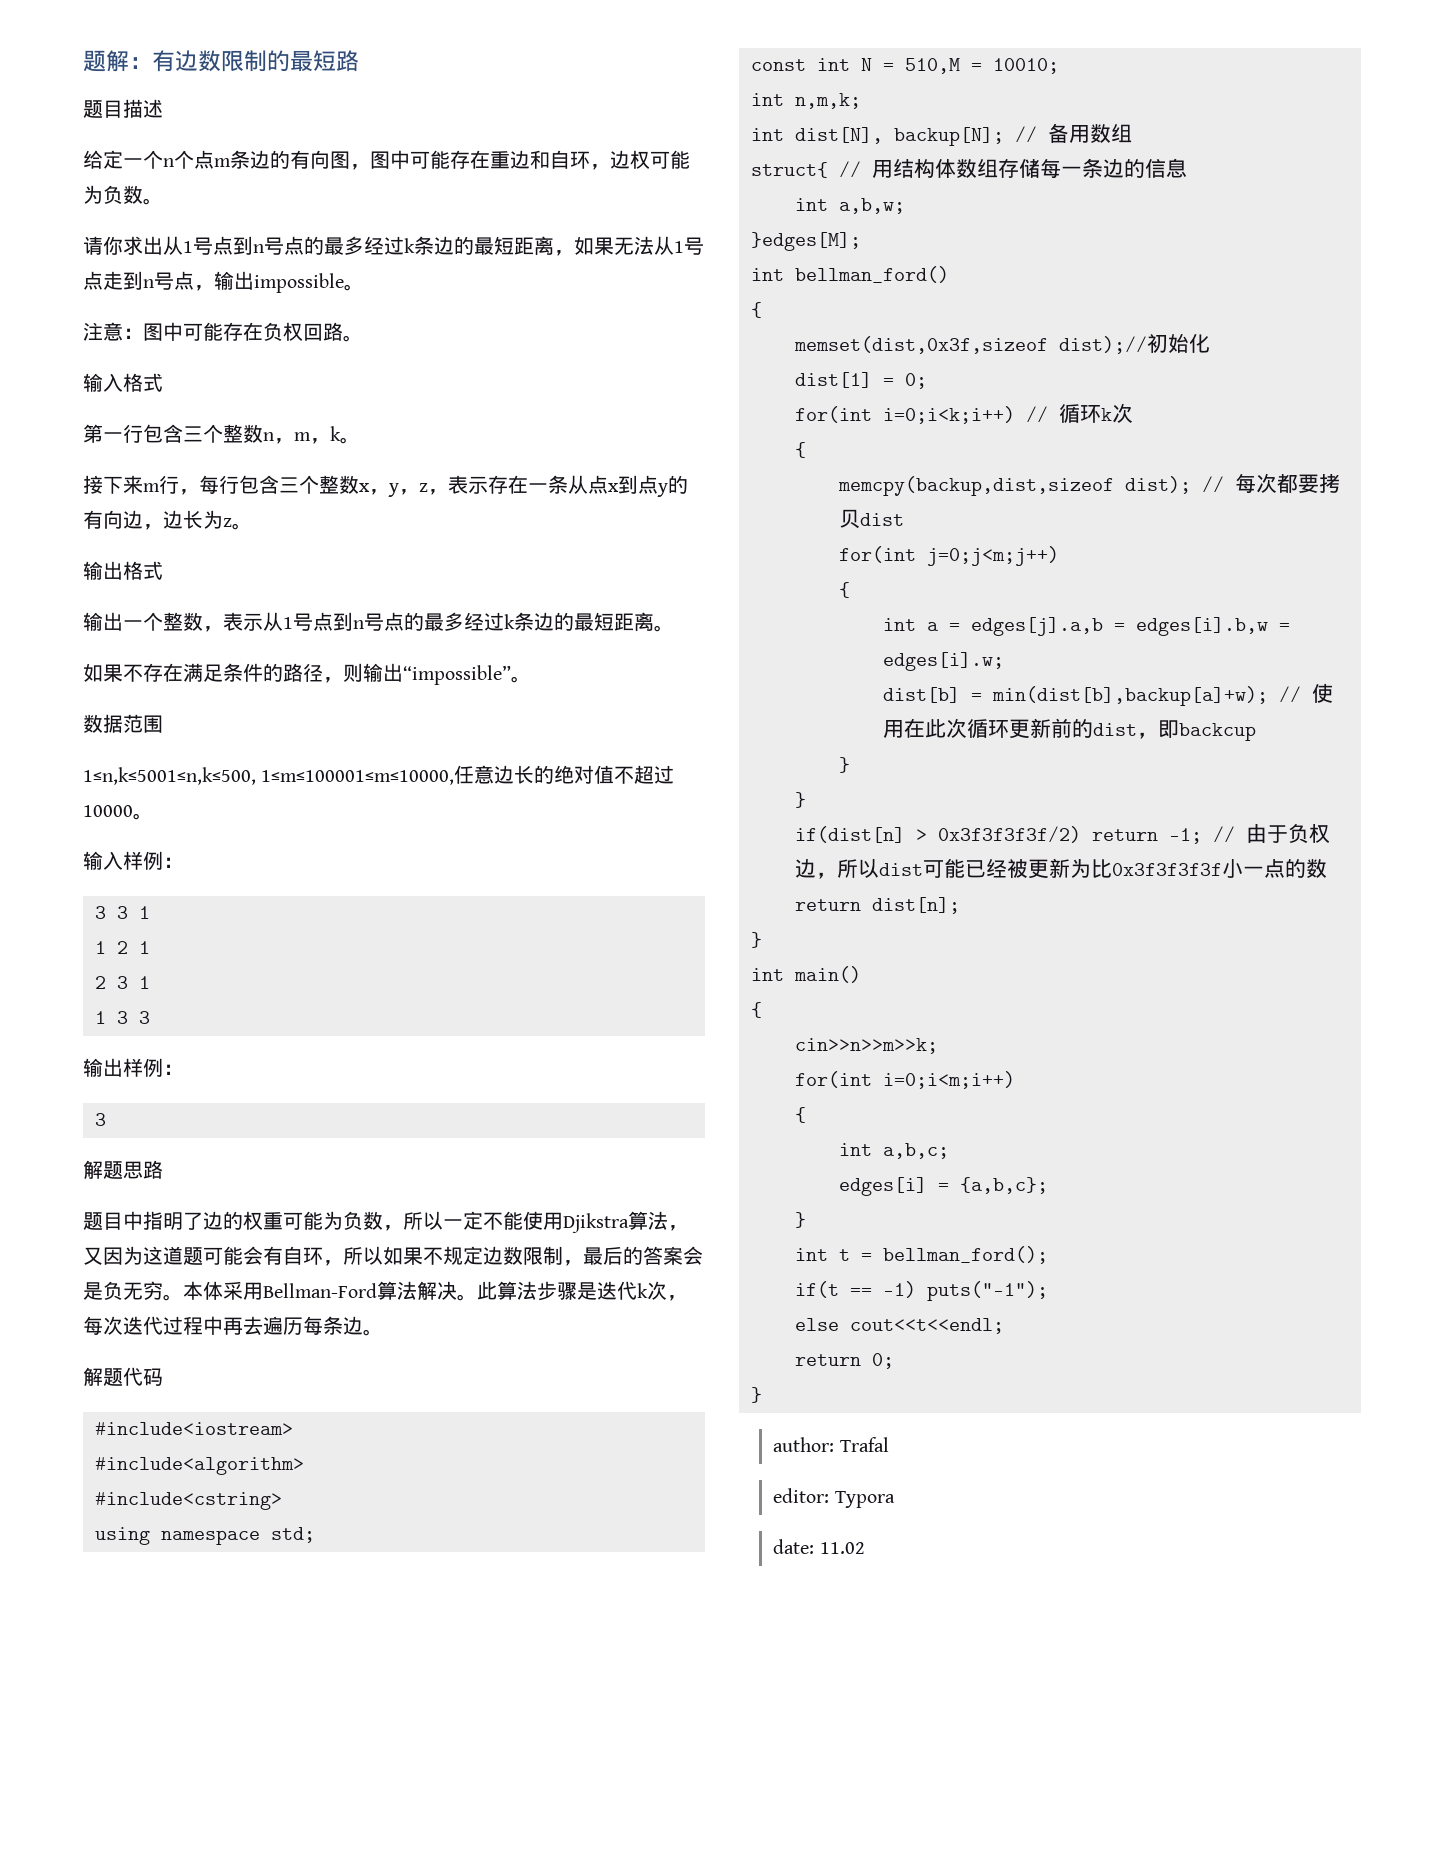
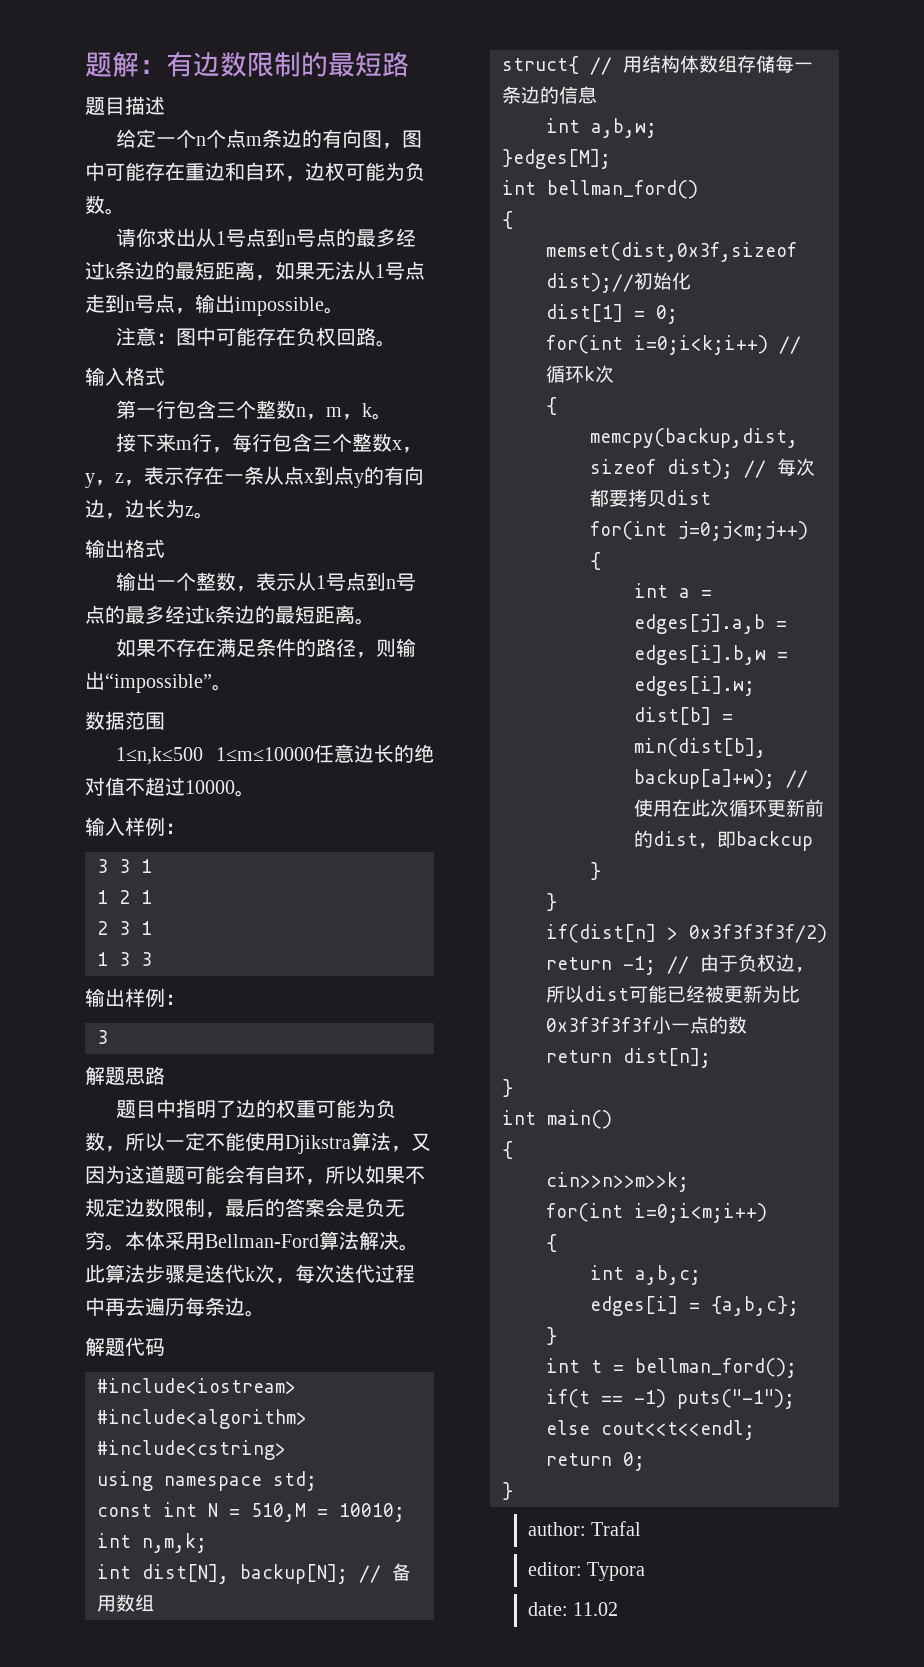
[83,767,455,785] 1≤n,k≤5001≤n,k≤500, 1≤m≤100001≤m≤10000, -> [115,747,314,765] 1≤n,k≤500 1≤m≤10000

